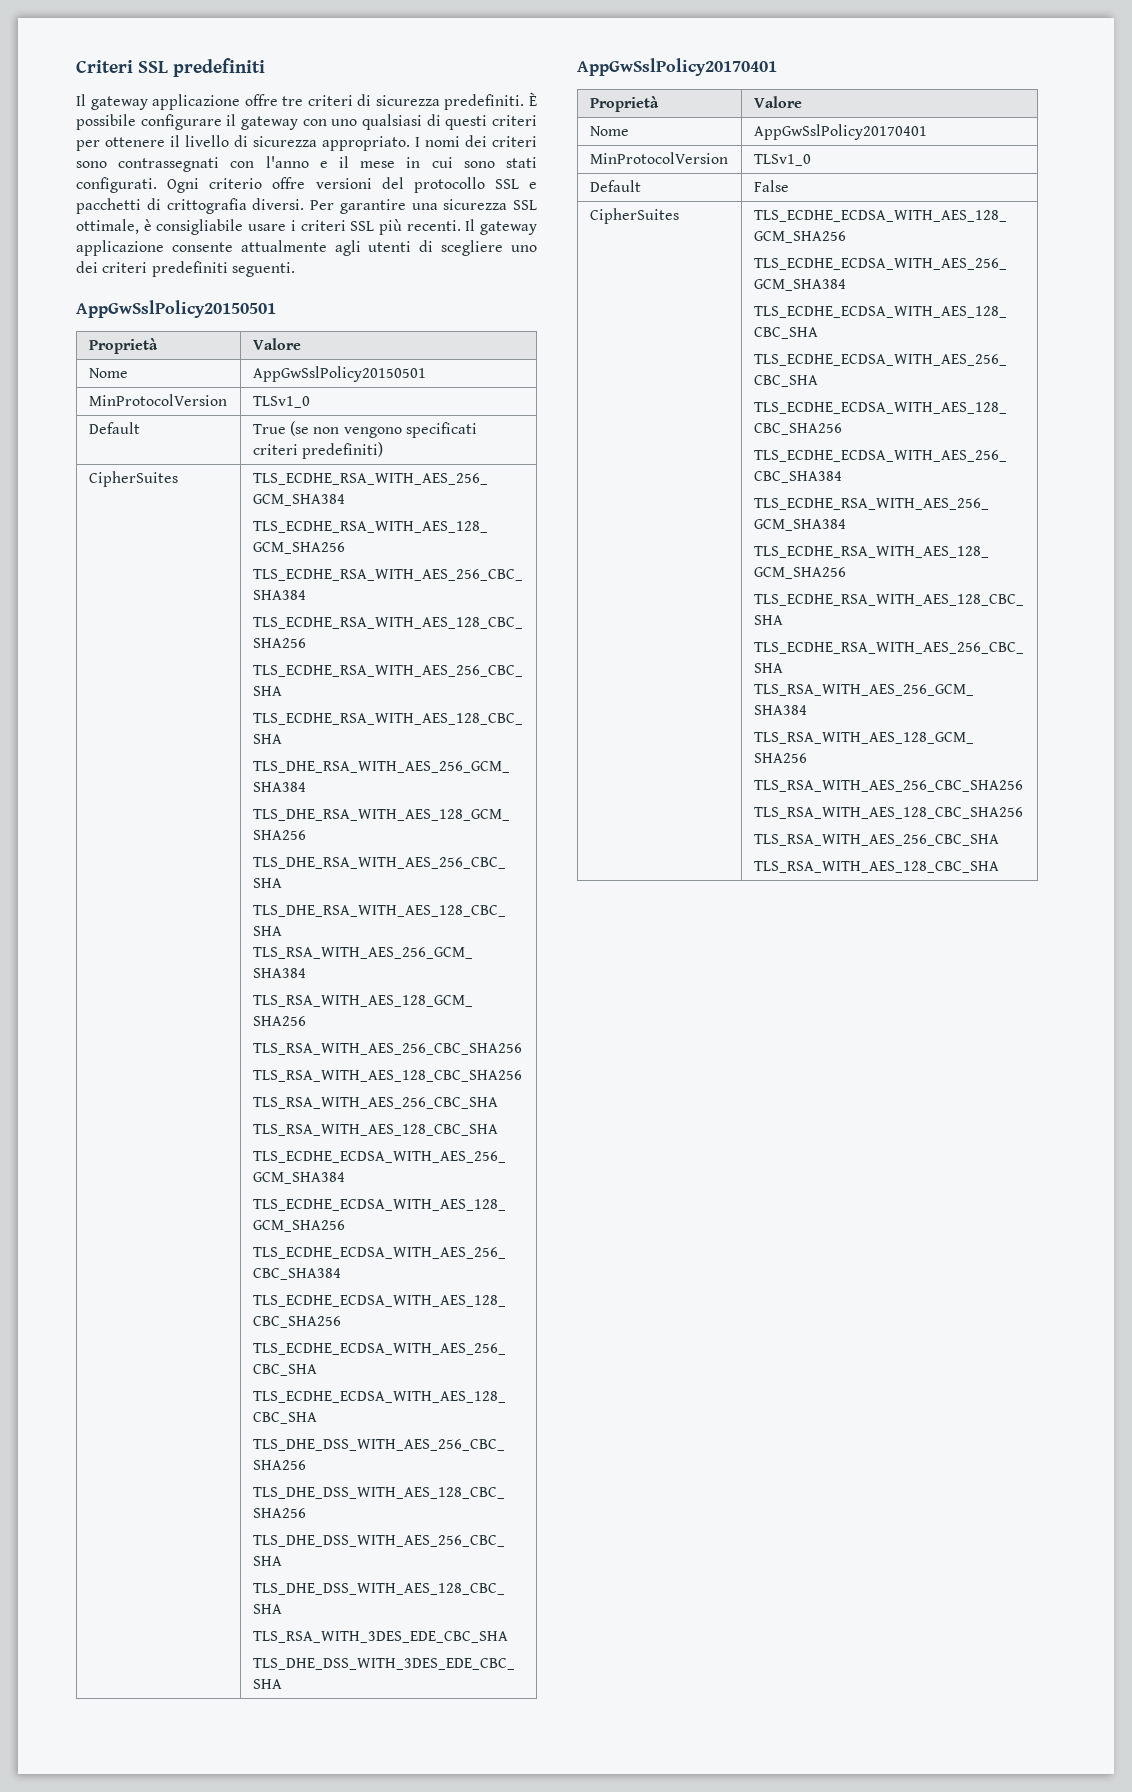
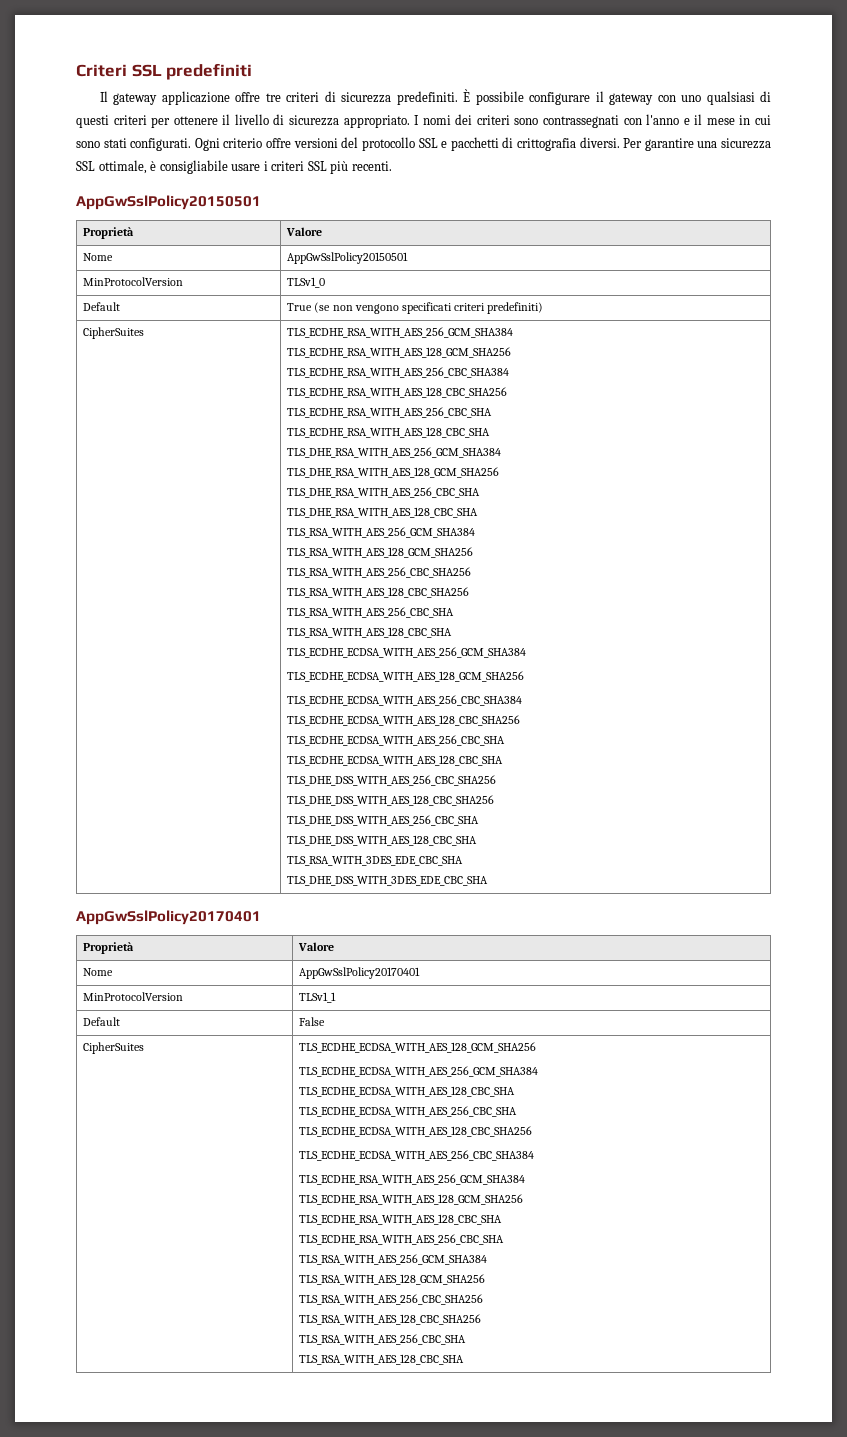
[465,219,537,235] [76,240,537,256] [76,261,295,277] Il gateway applicazione consente attualmente agli utenti di scegliere uno dei criteri predefiniti seguenti. -> (392, 166) none
[753,154,811,166] TLSv1_0 -> [299,992,337,1003] TLSv1_1

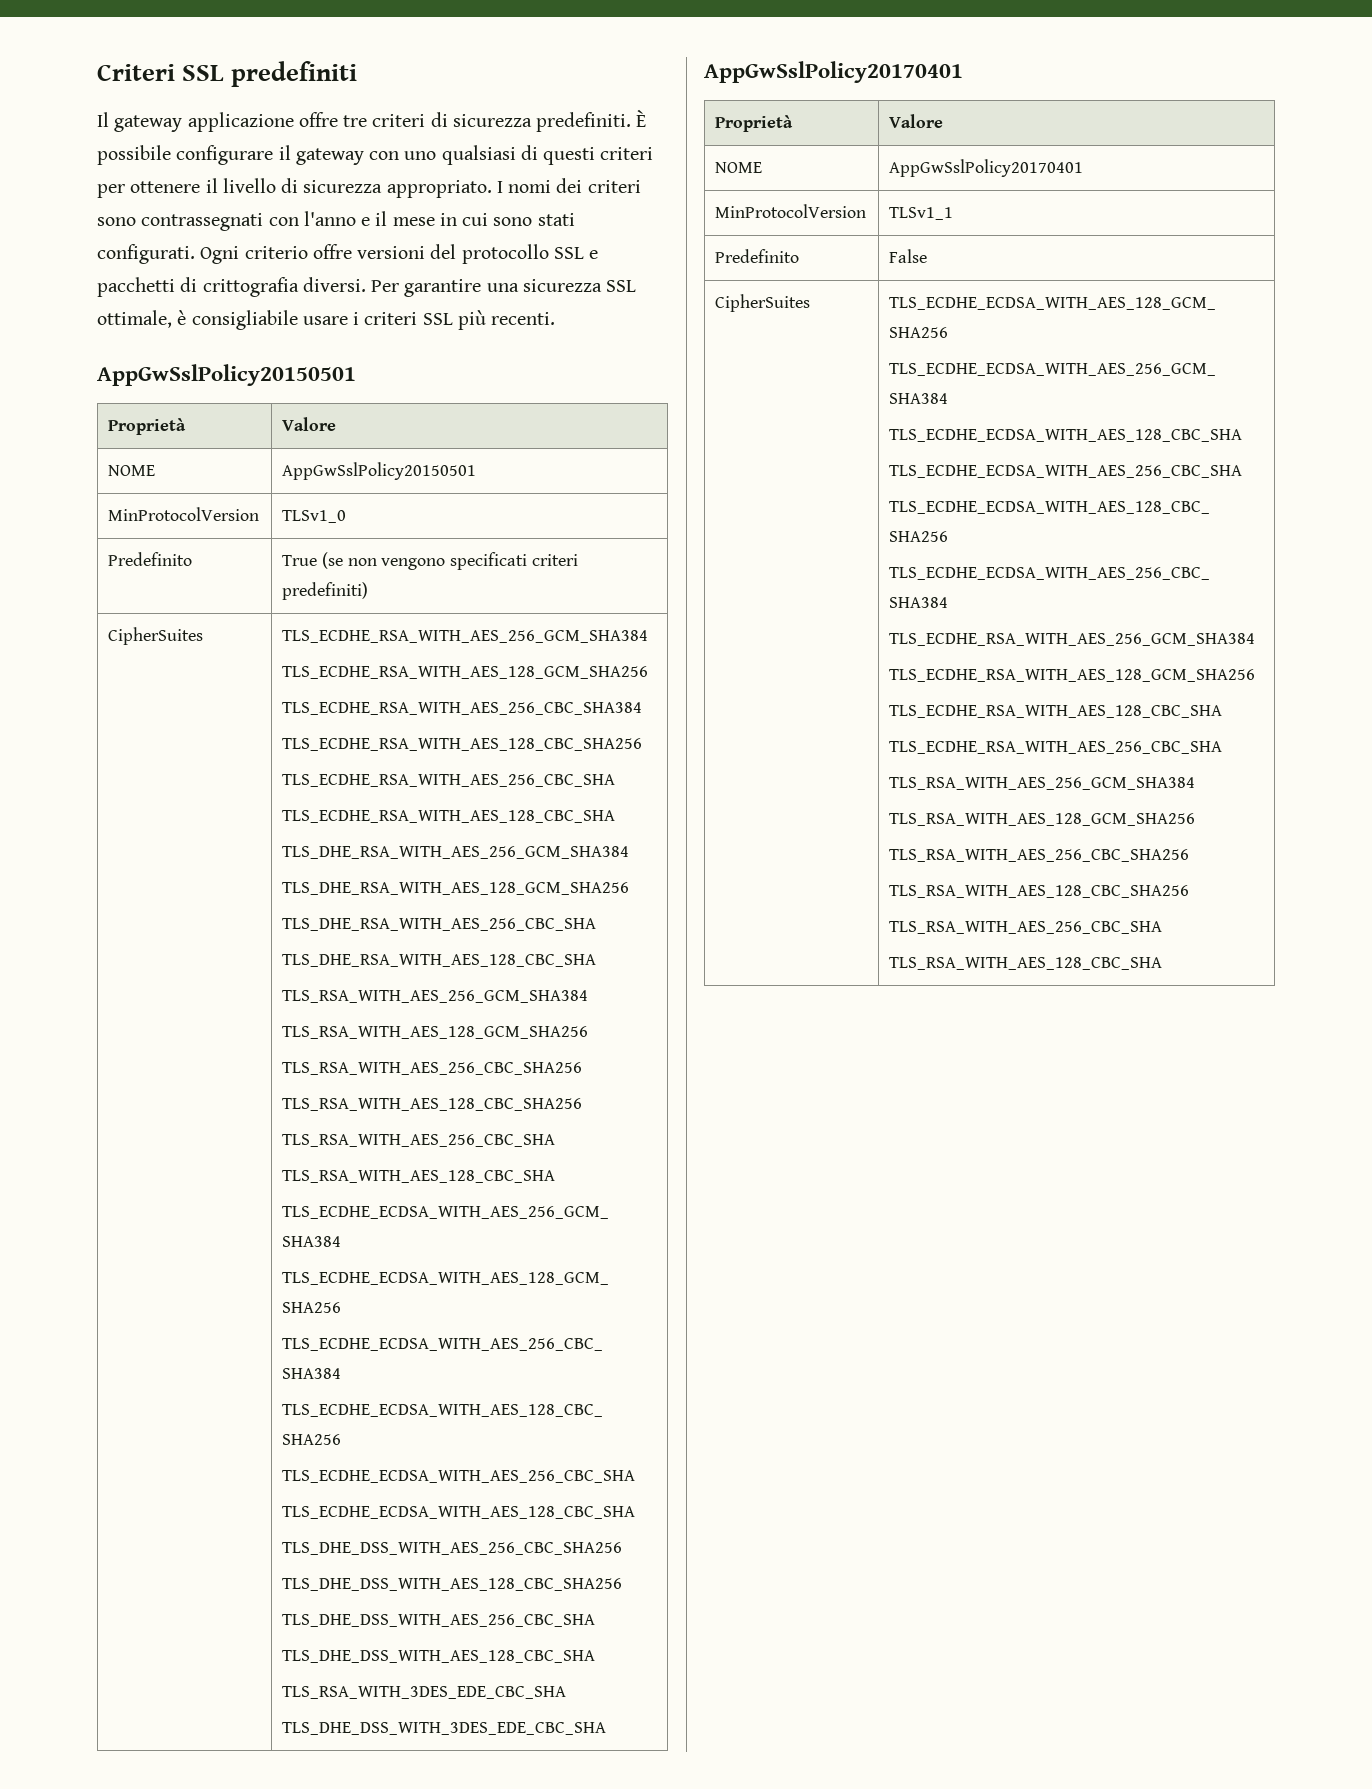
[83,253,114,261] Nome -> [108,465,156,476] NOME
[83,302,121,311] Default -> [108,552,193,566] Predefinito
[83,968,114,976] Nome -> [715,162,763,173] NOME
[83,1017,121,1026] Default -> [715,249,800,263] Predefinito

